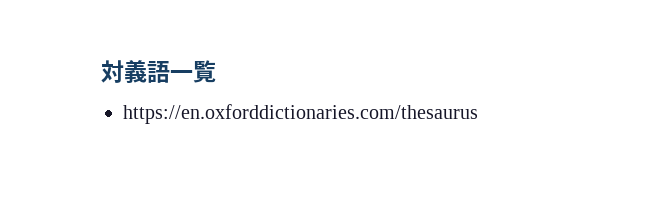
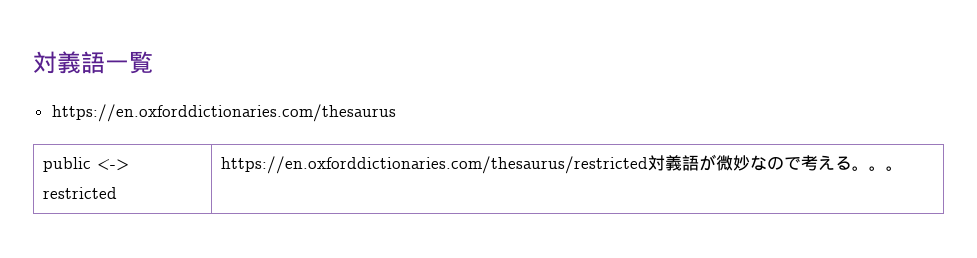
(478, 114) none -> [42,157,129,172] [42,187,117,199] [220,154,903,174] // public <-> restricted | https://en.oxforddictionaries.com/thesaurus/restricted対義語が微妙なので考える。。。

